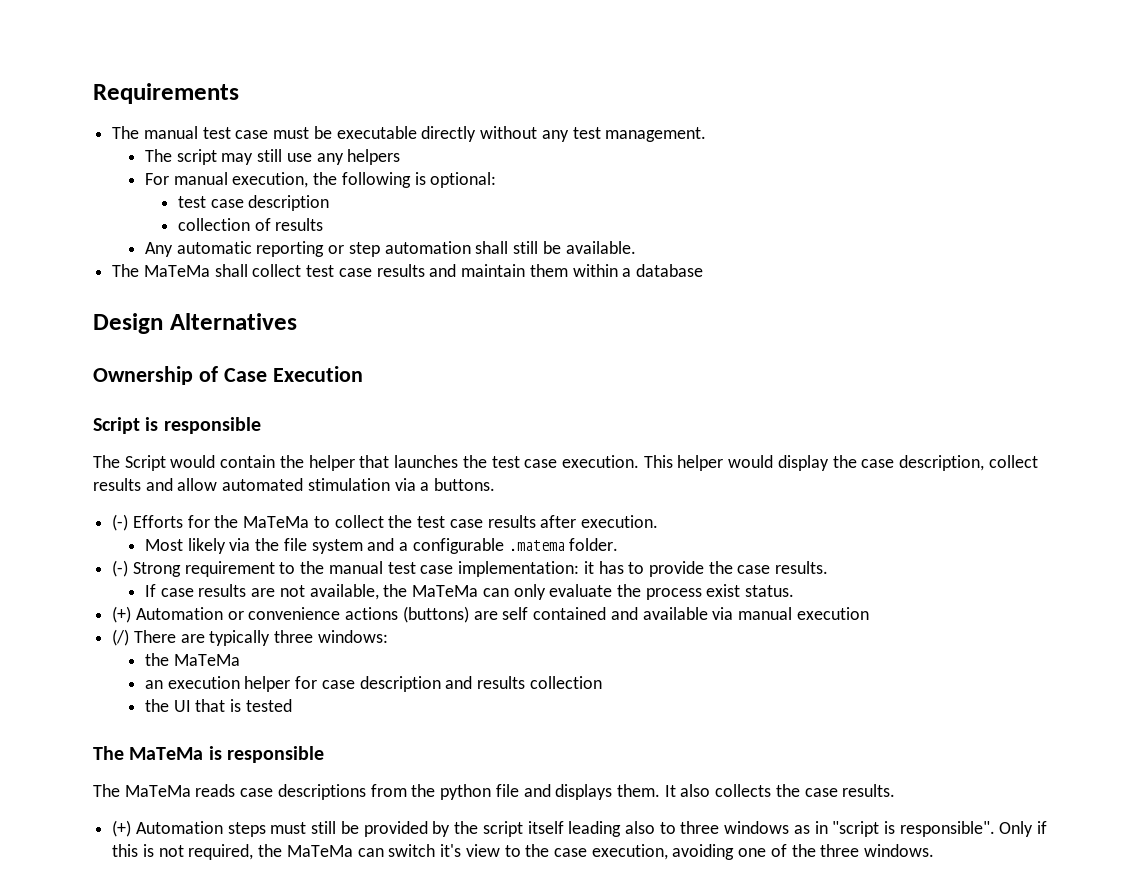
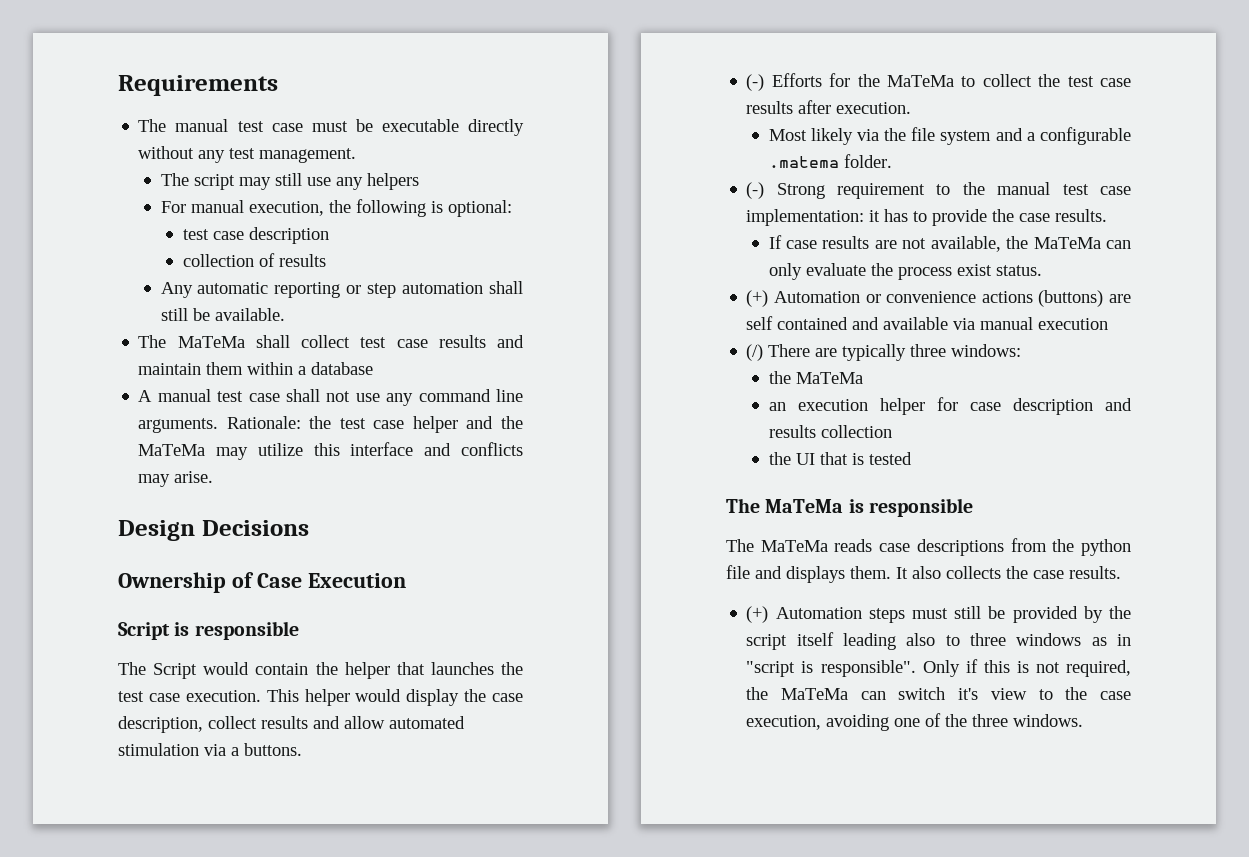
(703, 270) none -> [138,389,523,406] [138,416,523,433] [138,442,523,460] [138,471,214,487] // A manual test case shall not use any command line arguments. Rationale: the test case helper and the MaTeMa may utilize this interface and conflicts may arise.
[169,313,297,330] Alternatives -> [201,520,309,536] Decisions

